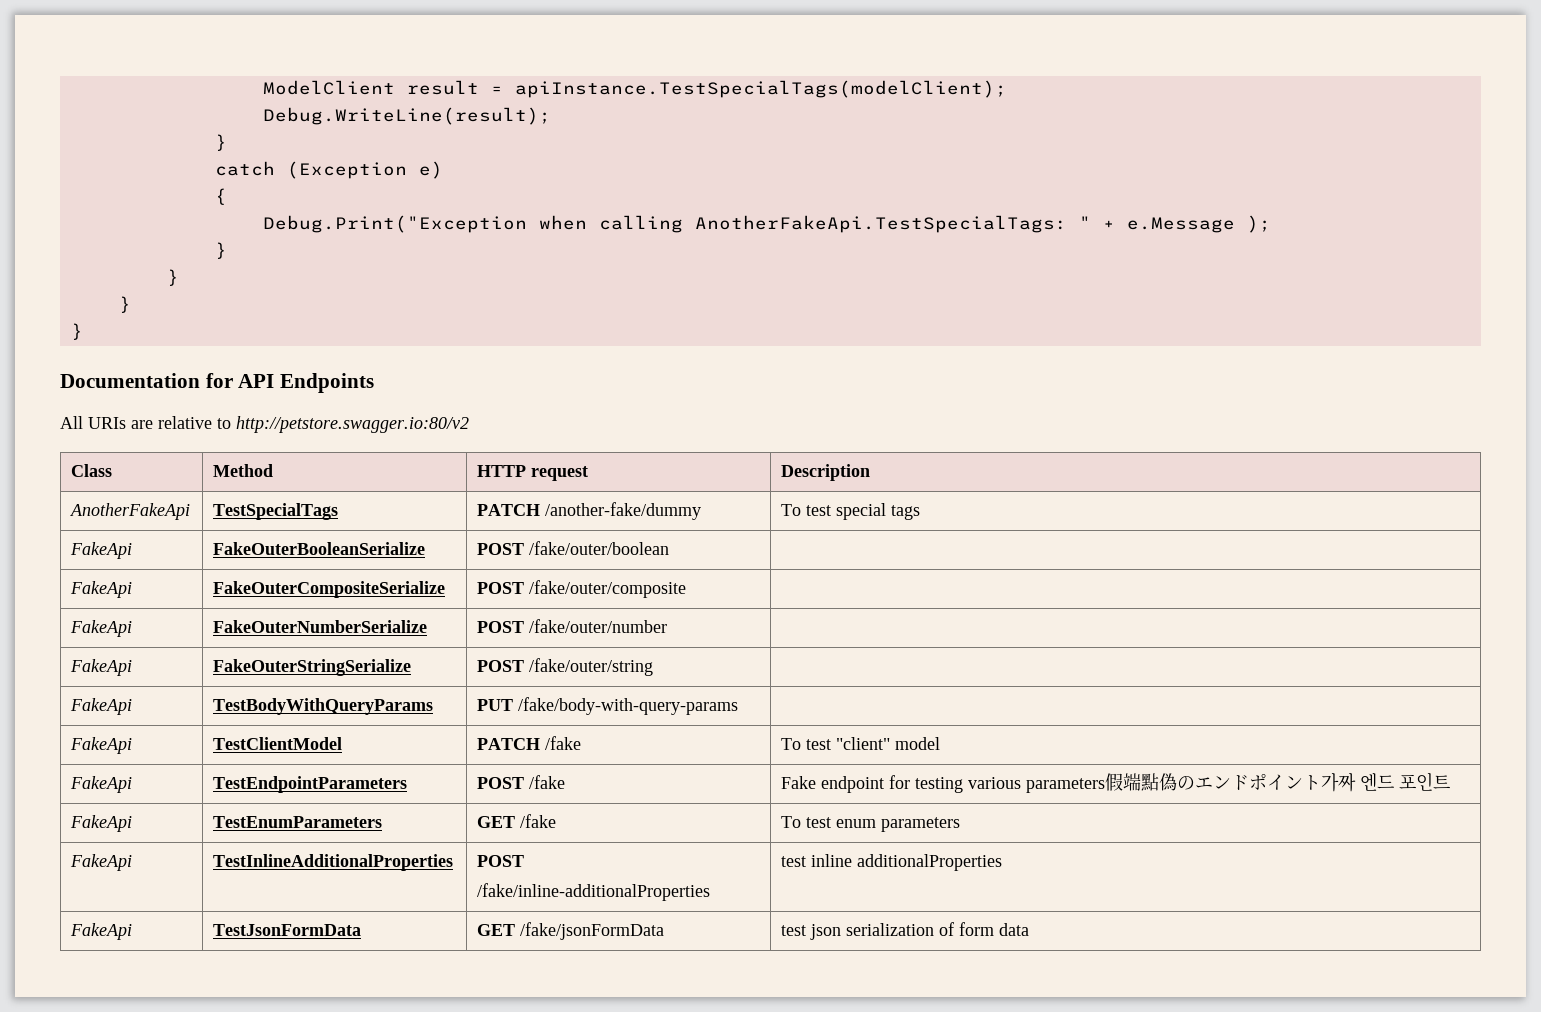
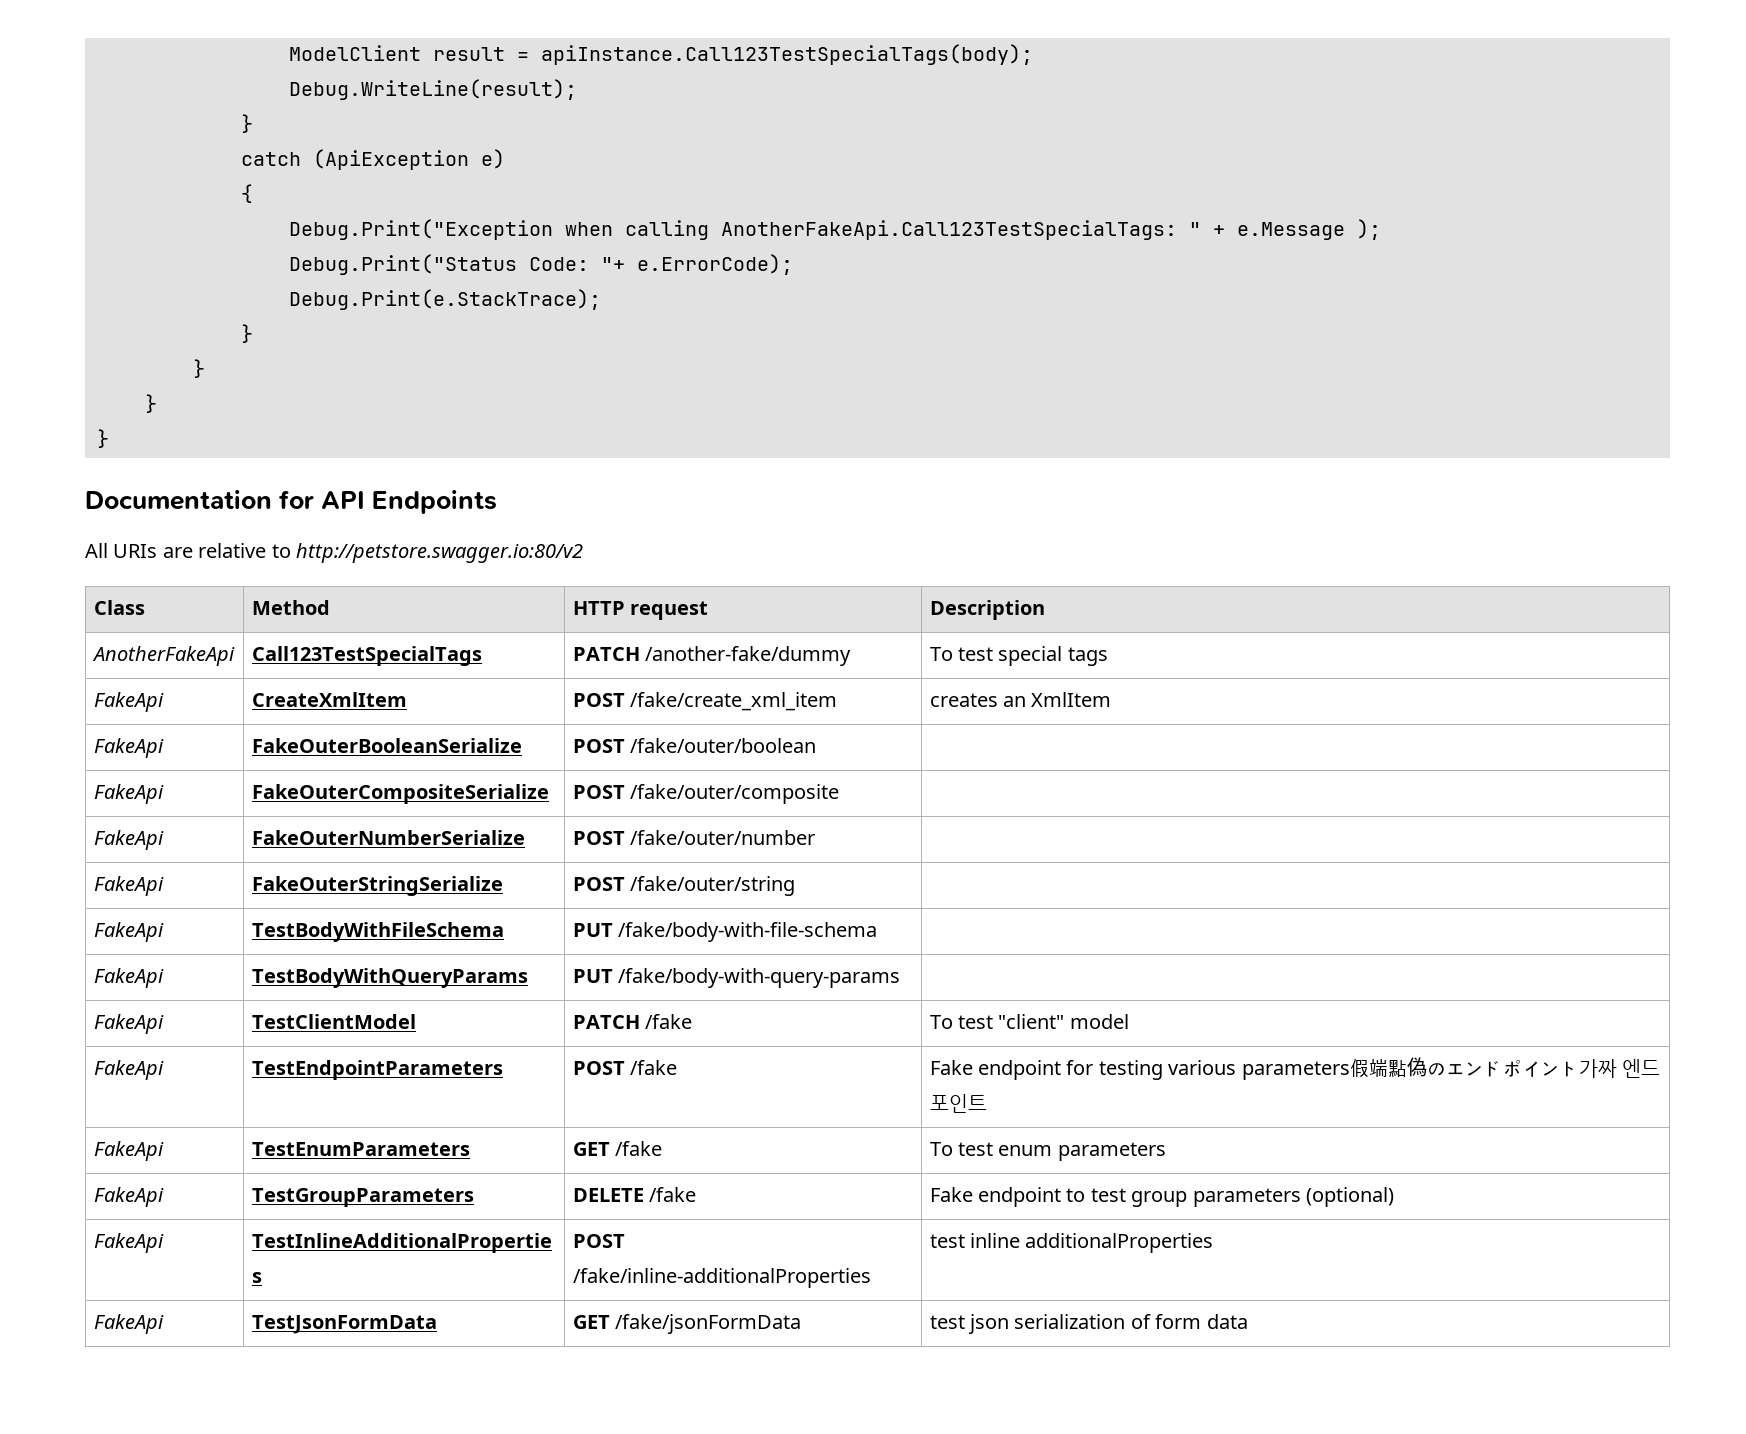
[514,80,1007,98] apiInstance.TestSpecialTags(modelClient); -> [541,44,1033,65] apiInstance.Call123TestSpecialTags(body);
[286,161,407,179] (Exception -> [313,149,469,170] (ApiException
[694,215,1067,233] AnotherFakeApi.TestSpecialTags: -> [721,220,1177,240] AnotherFakeApi.Call123TestSpecialTags:
(1271, 224) none -> [289,254,793,275] [289,289,601,310] // Debug.Print("Status Code: "+ e.ErrorCode); // Debug.Print(e.StackTrace);
[213,503,339,520] TestSpecialTags -> [251,646,482,666] Call123TestSpecialTags
(921, 512) none -> [93,692,164,712] [251,692,407,707] [572,692,837,711] [929,692,1112,707] // FakeApi | CreateXmlItem | POST /fake/create_xml_item | creates an XmlItem
(654, 667) none -> [93,922,164,942] [251,922,504,942] [572,922,877,942] // FakeApi | TestBodyWithFileSchema | PUT /fake/body-with-file-schema |
(961, 824) none -> [93,1187,164,1207] [251,1188,474,1207] [572,1187,696,1202] [929,1187,1394,1207] // FakeApi | TestGroupParameters | DELETE /fake | Fake endpoint to test group parameters (optional)

